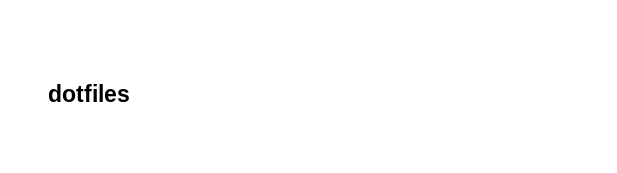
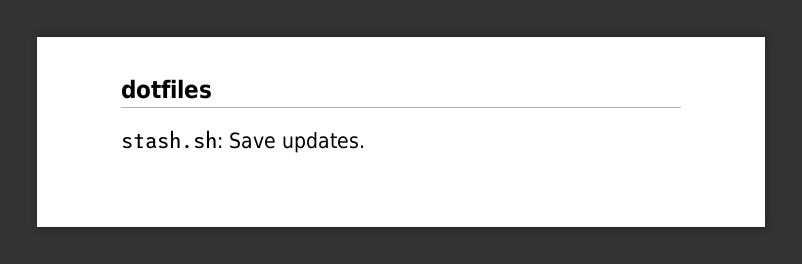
(130, 93) none -> [121,130,365,153] // stash.sh: Save updates.

